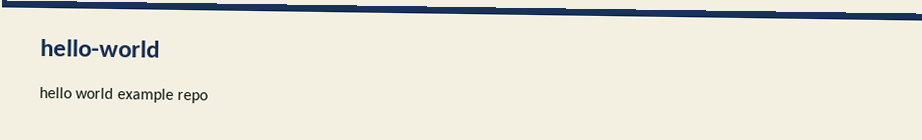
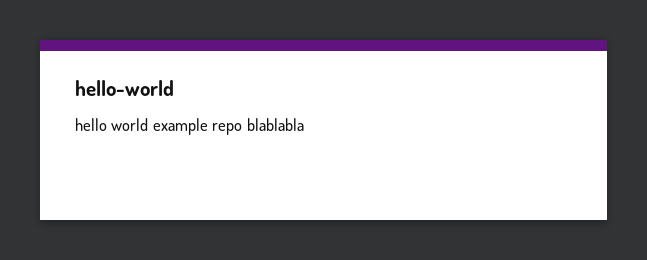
(208, 97) none -> [246,118,304,131] blablabla

